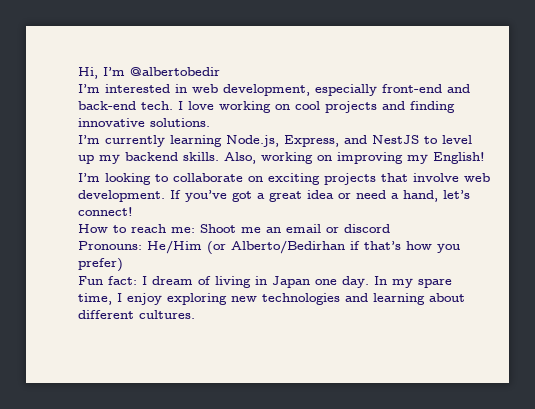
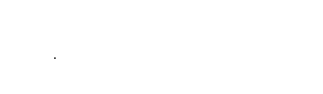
[78,67,220,79] [78,84,470,96] [78,101,455,113] [78,118,210,127] [78,135,472,147] [78,152,485,164] [78,173,490,185] [78,190,470,202] [78,207,133,216] [78,224,390,233] [78,240,460,254] [78,258,123,272] [78,276,452,288] [78,293,465,305] [78,310,195,319] Hi, I’m @albertobedir // I’m interested in web development, especially front-end and back-end tech. I love working on cool projects and finding innovative solutions. // I’m currently learning Node.js, Express, and NestJS to level up my backend skills. Also, working on improving my English! // I’m looking to collaborate on exciting projects that involve web development. If you’ve got a great idea or need a hand, let’s connect! // How to reach me: Shoot me an email or discord // Pronouns: He/Him (or Alberto/Bedirhan if that’s how you prefer) // Fun fact: I dream of living in Japan one day. In my spare time, I enjoy exploring new technologies and learning about different cultures. -> [53,57,57,59] .

